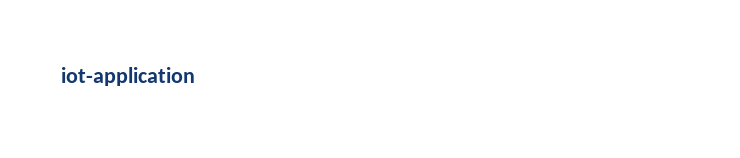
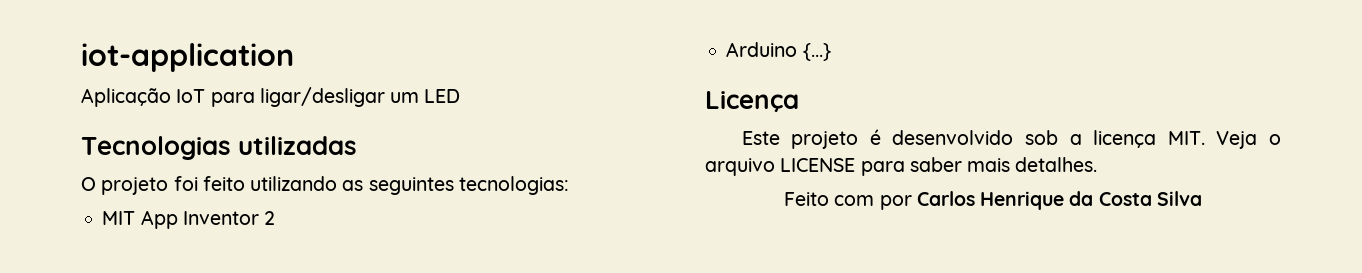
(195, 76) none -> [81,87,461,107] [81,136,358,160] [81,176,569,195] [102,210,276,229] [726,42,831,61] [705,91,799,112] [741,129,1281,149] [705,157,1098,176] [784,191,1202,210] // Aplicação IoT para ligar/desligar um LED // Tecnologias utilizadas // O projeto foi feito utilizando as seguintes tecnologias: // MIT App Inventor 2 // Arduino {...} // Licença // Este projeto é desenvolvido sob a licença MIT. Veja o arquivo LICENSE para saber mais detalhes. // Feito com por Carlos Henrique da Costa Silva

